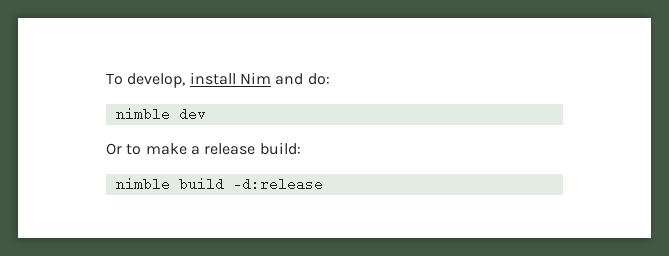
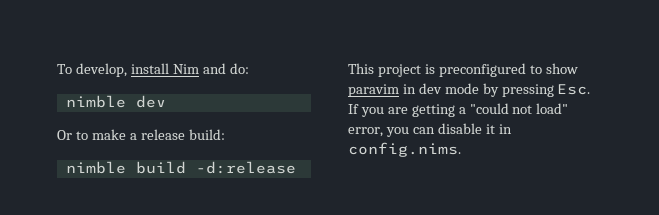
(323, 184) none -> [348,63,578,77] [348,83,591,97] [348,103,569,117] [348,123,512,137] [348,142,461,157] // This project is preconfigured to show paravim in dev mode by pressing Esc. If you are getting a "could not load" error, you can disable it in config.nims.

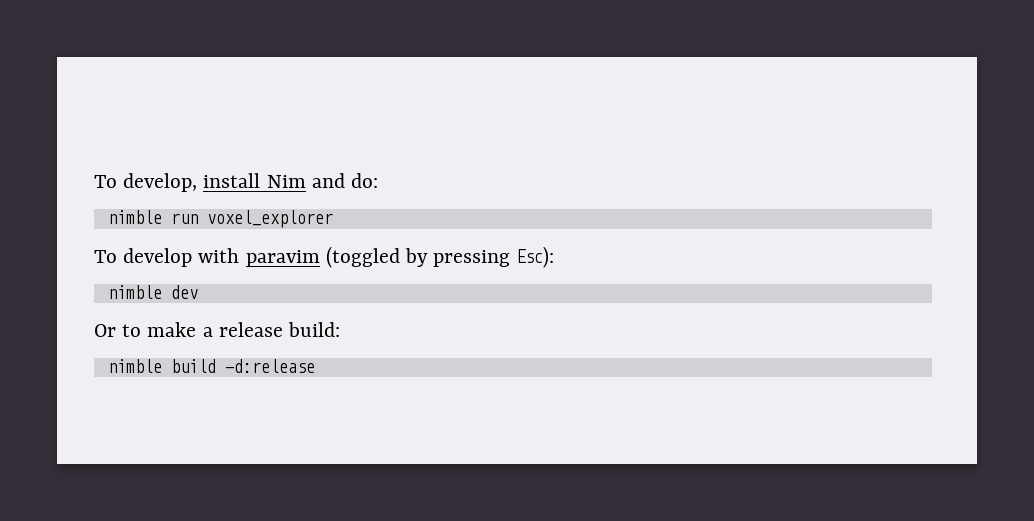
(249, 68) none -> [107,210,333,228] [94,246,555,268] // nimble run voxel_explorer // To develop with paravim (toggled by pressing Esc):
[348,63,578,77] [348,83,591,97] [348,103,569,117] [348,123,512,137] [348,142,461,157] // This project is preconfigured to show paravim in dev mode by pressing Esc. If you are getting a "could not load" error, you can disable it in config.nims. -> (315, 366) none

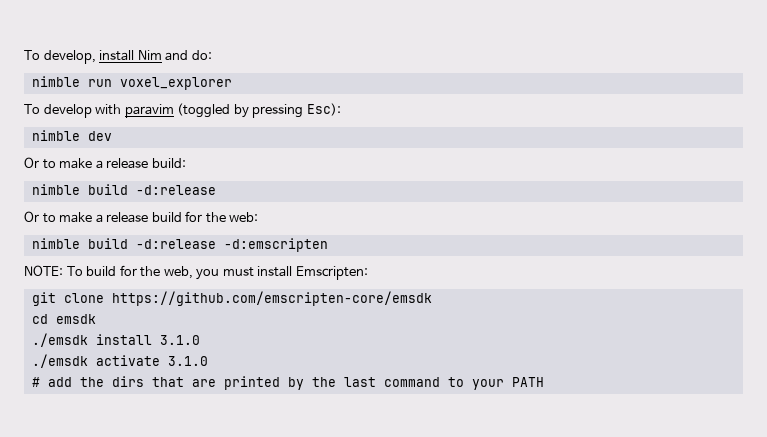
(315, 366) none -> [24,211,259,223] [31,238,328,252] [24,265,368,280] [31,291,432,306] [31,314,96,324] [31,333,200,347] [31,354,208,368] [31,376,544,390] // Or to make a release build for the web: // nimble build -d:release -d:emscripten // NOTE: To build for the web, you must install Emscripten: // git clone https://github.com/emscripten-core/emsdk // cd emsdk // ./emsdk install 3.1.0 // ./emsdk activate 3.1.0 // # add the dirs that are printed by the last command to your PATH

